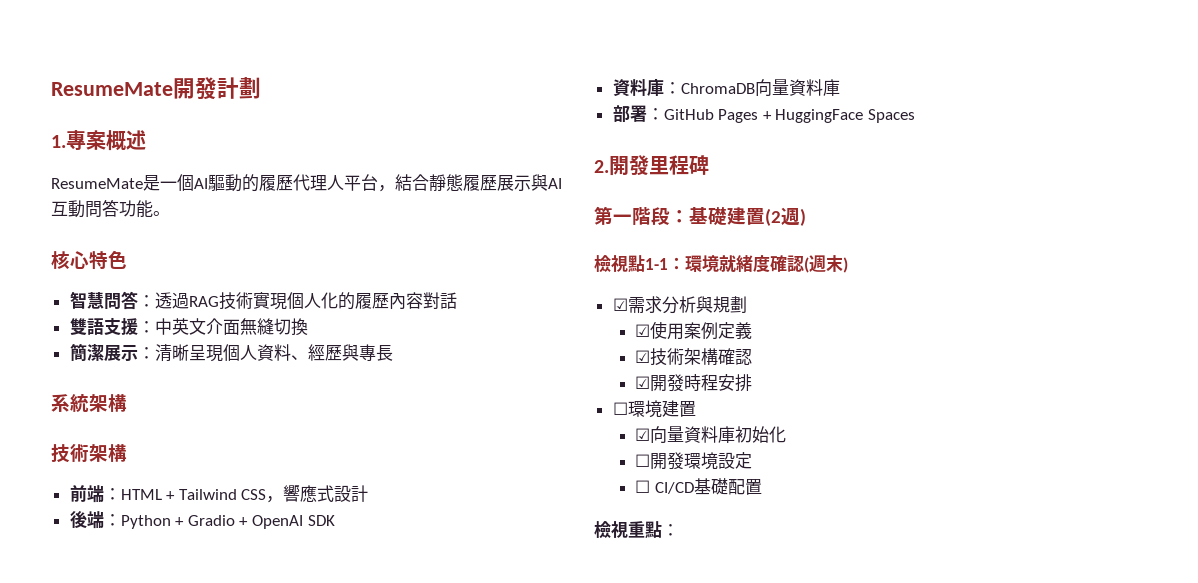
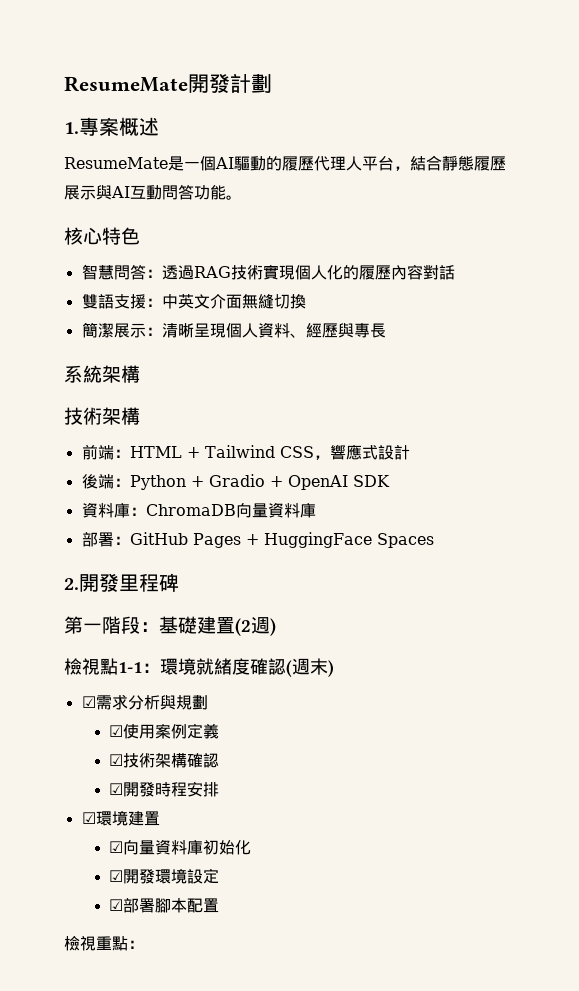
[612,402,628,415] ☐ -> [81,812,96,824] ☑
[635,454,651,467] ☐ -> [109,870,124,882] ☑
[635,478,728,495] ☐ CI/CD基礎 -> [109,898,188,913] ☑部署腳本

